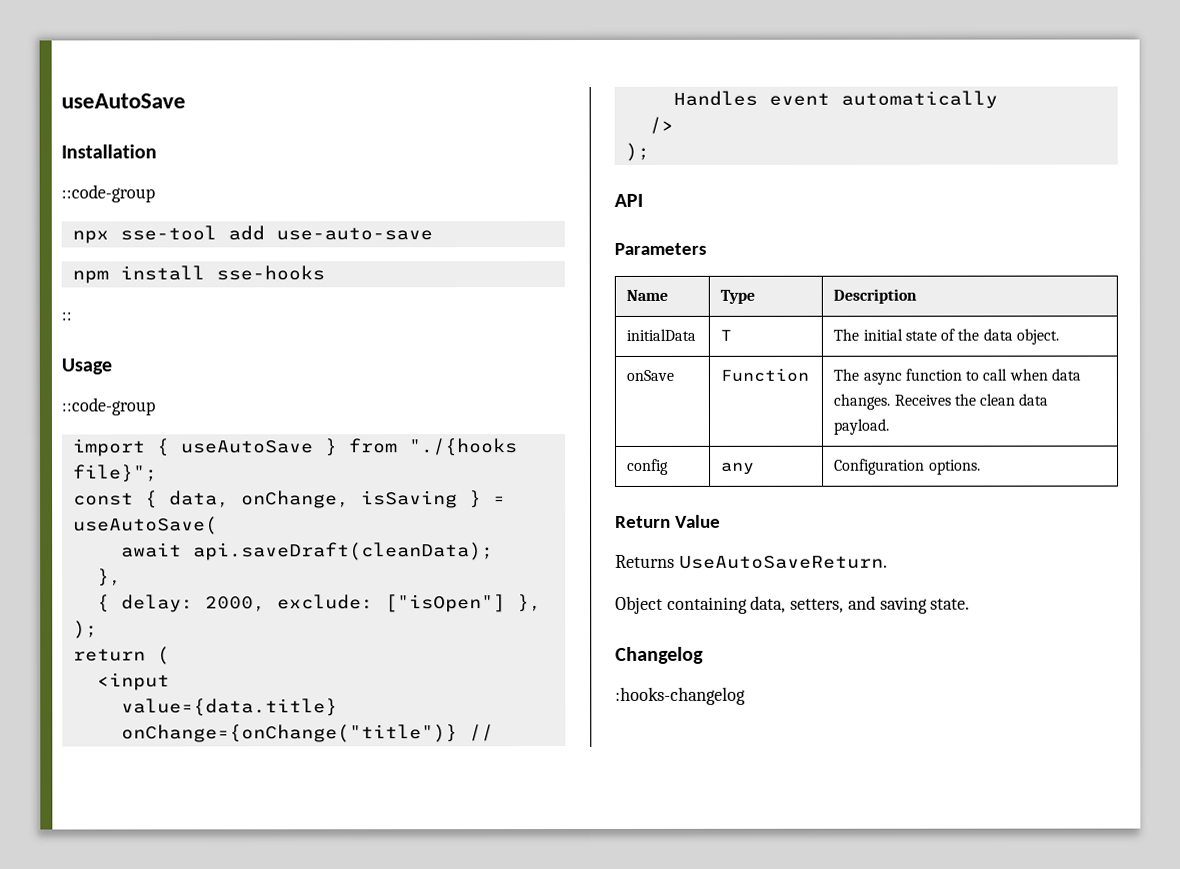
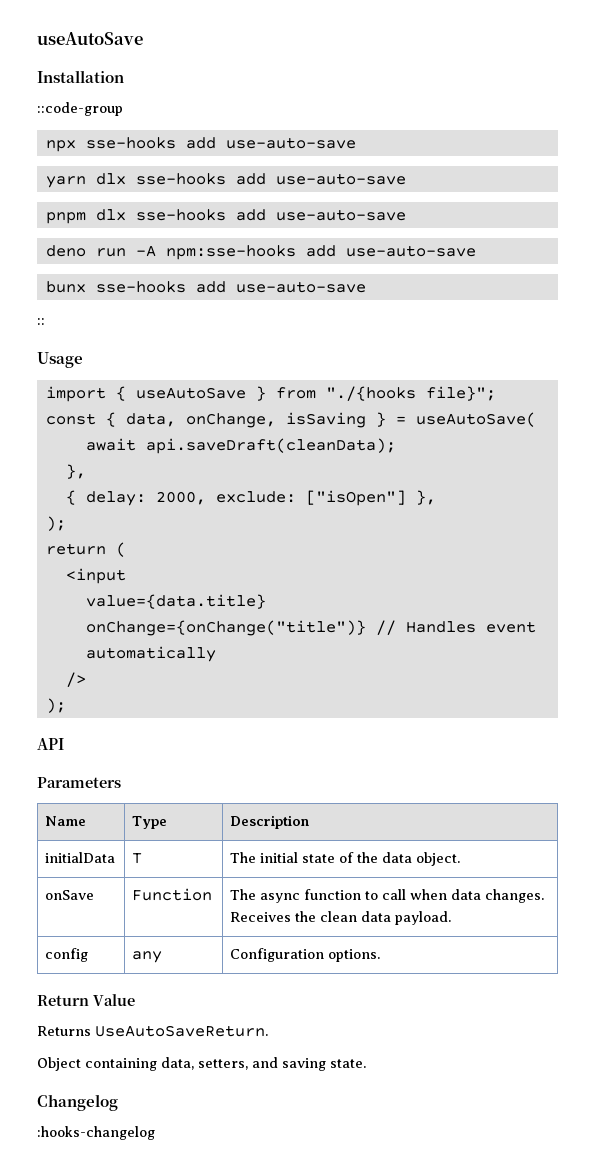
[119,225,433,241] [71,265,325,284] sse-tool add use-auto-save // npm install sse-hooks -> [85,137,356,149] [45,173,406,188] [45,209,406,224] [45,245,476,260] [45,281,366,293] sse-hooks add use-auto-save // yarn dlx sse-hooks add use-auto-save // pnpm dlx sse-hooks add use-auto-save // deno run -A npm:sse-hooks add use-auto-save // bunx sse-hooks add use-auto-save
[61,397,155,416] // ::code-group -> (83, 360) none

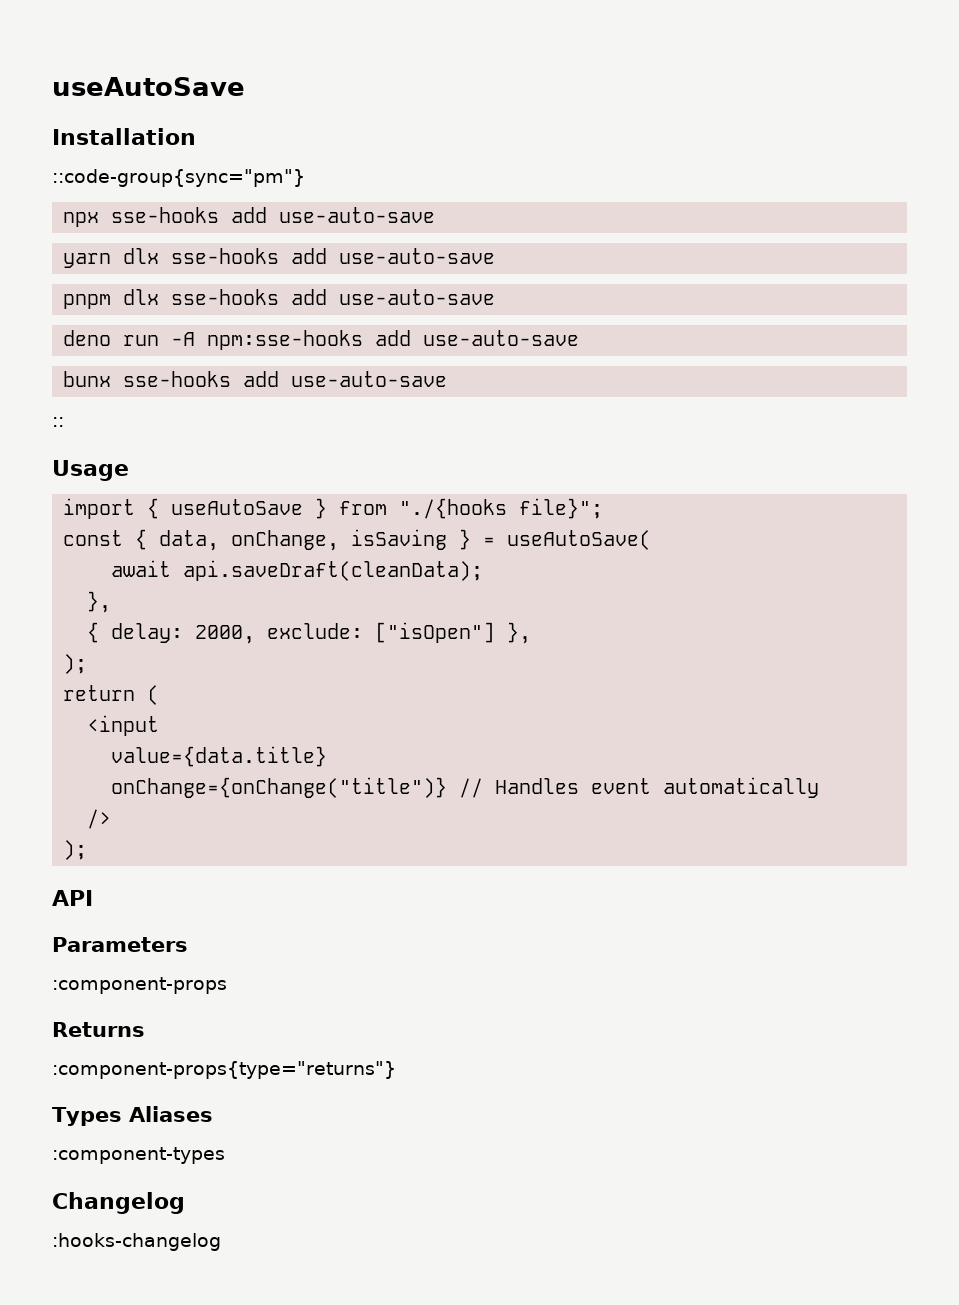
[37,102,123,116] ::code-group -> [52,169,305,187] ::code-group{sync="pm"}
[45,816,87,826] [132,816,168,829] [230,815,310,829] [45,852,116,863] [132,853,143,864] [230,852,461,866] [45,890,95,900] [132,888,213,901] [230,889,545,903] [230,911,452,925] [45,948,89,962] [132,951,163,963] [230,948,381,962] [37,994,135,1006] [37,1025,268,1037] [37,1057,366,1071] // Name | Type | Description // initialData | T | The initial state of the data object. // onSave | Function | The async function to call when data changes. Receives the clean data payload. // config | any | Configuration options. // Return Value // Returns UseAutoSaveReturn. // Object containing data, setters, and saving state. -> [52,977,227,994] [52,1022,145,1037] [52,1061,396,1079] [52,1106,213,1126] [52,1147,225,1164] // :component-props // Returns // :component-props{type="returns"} // Types Aliases // :component-types

